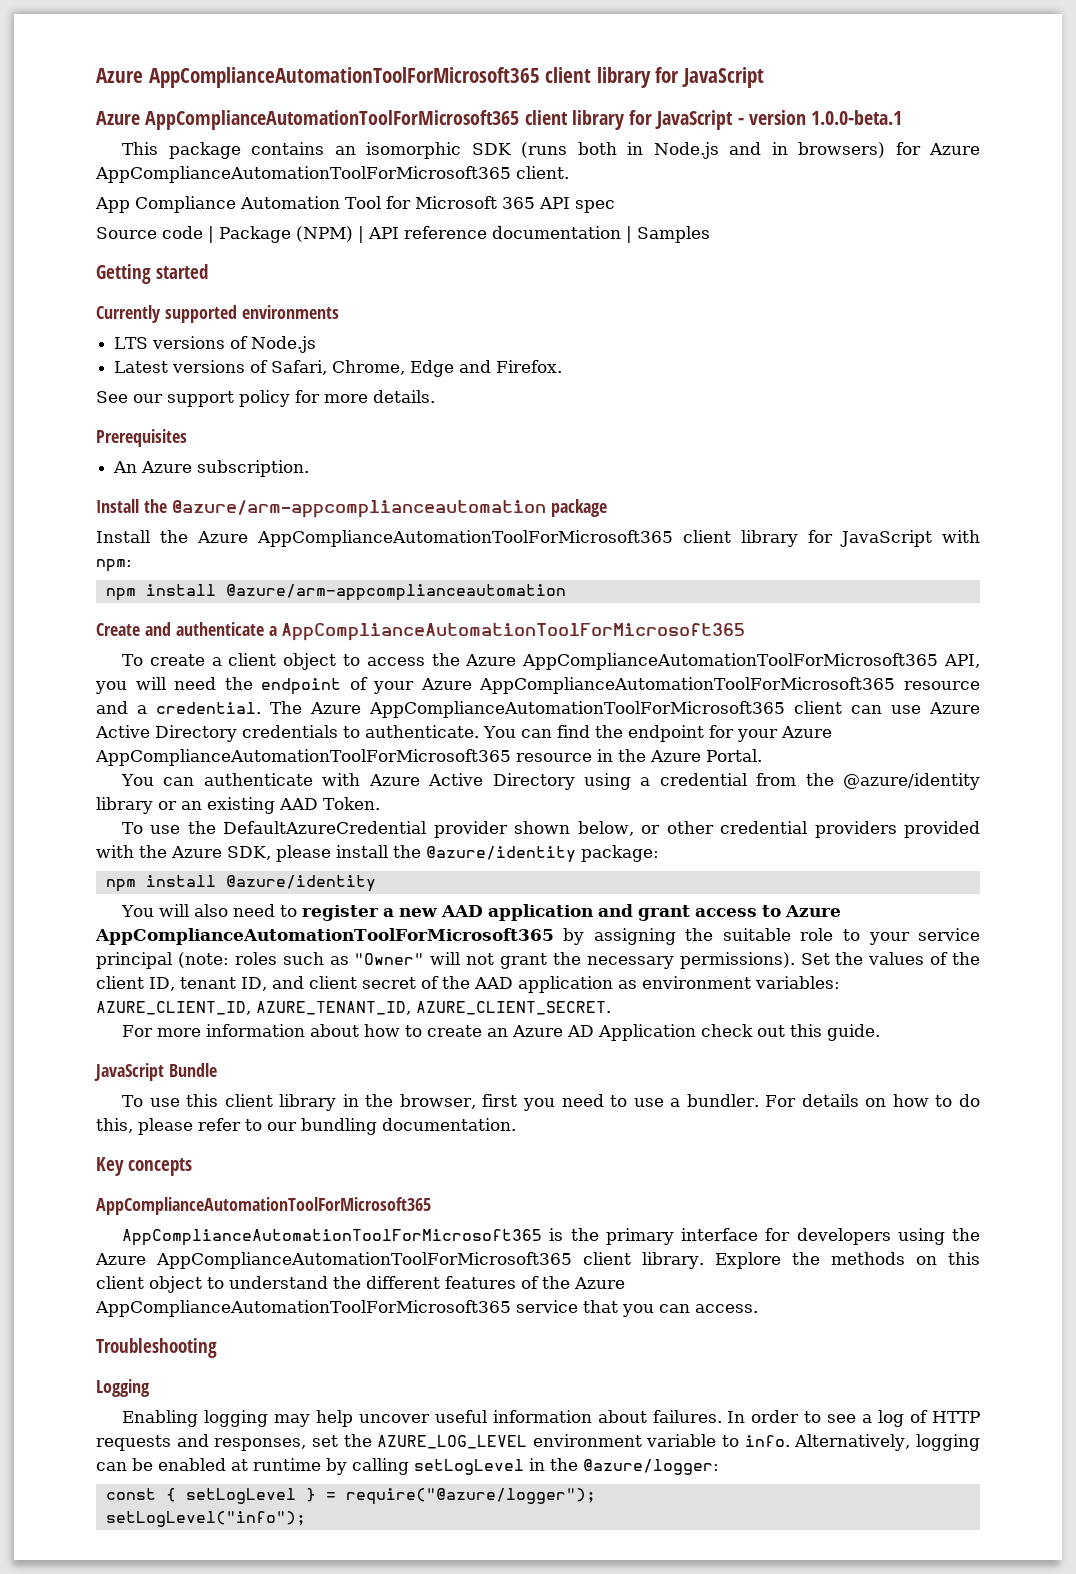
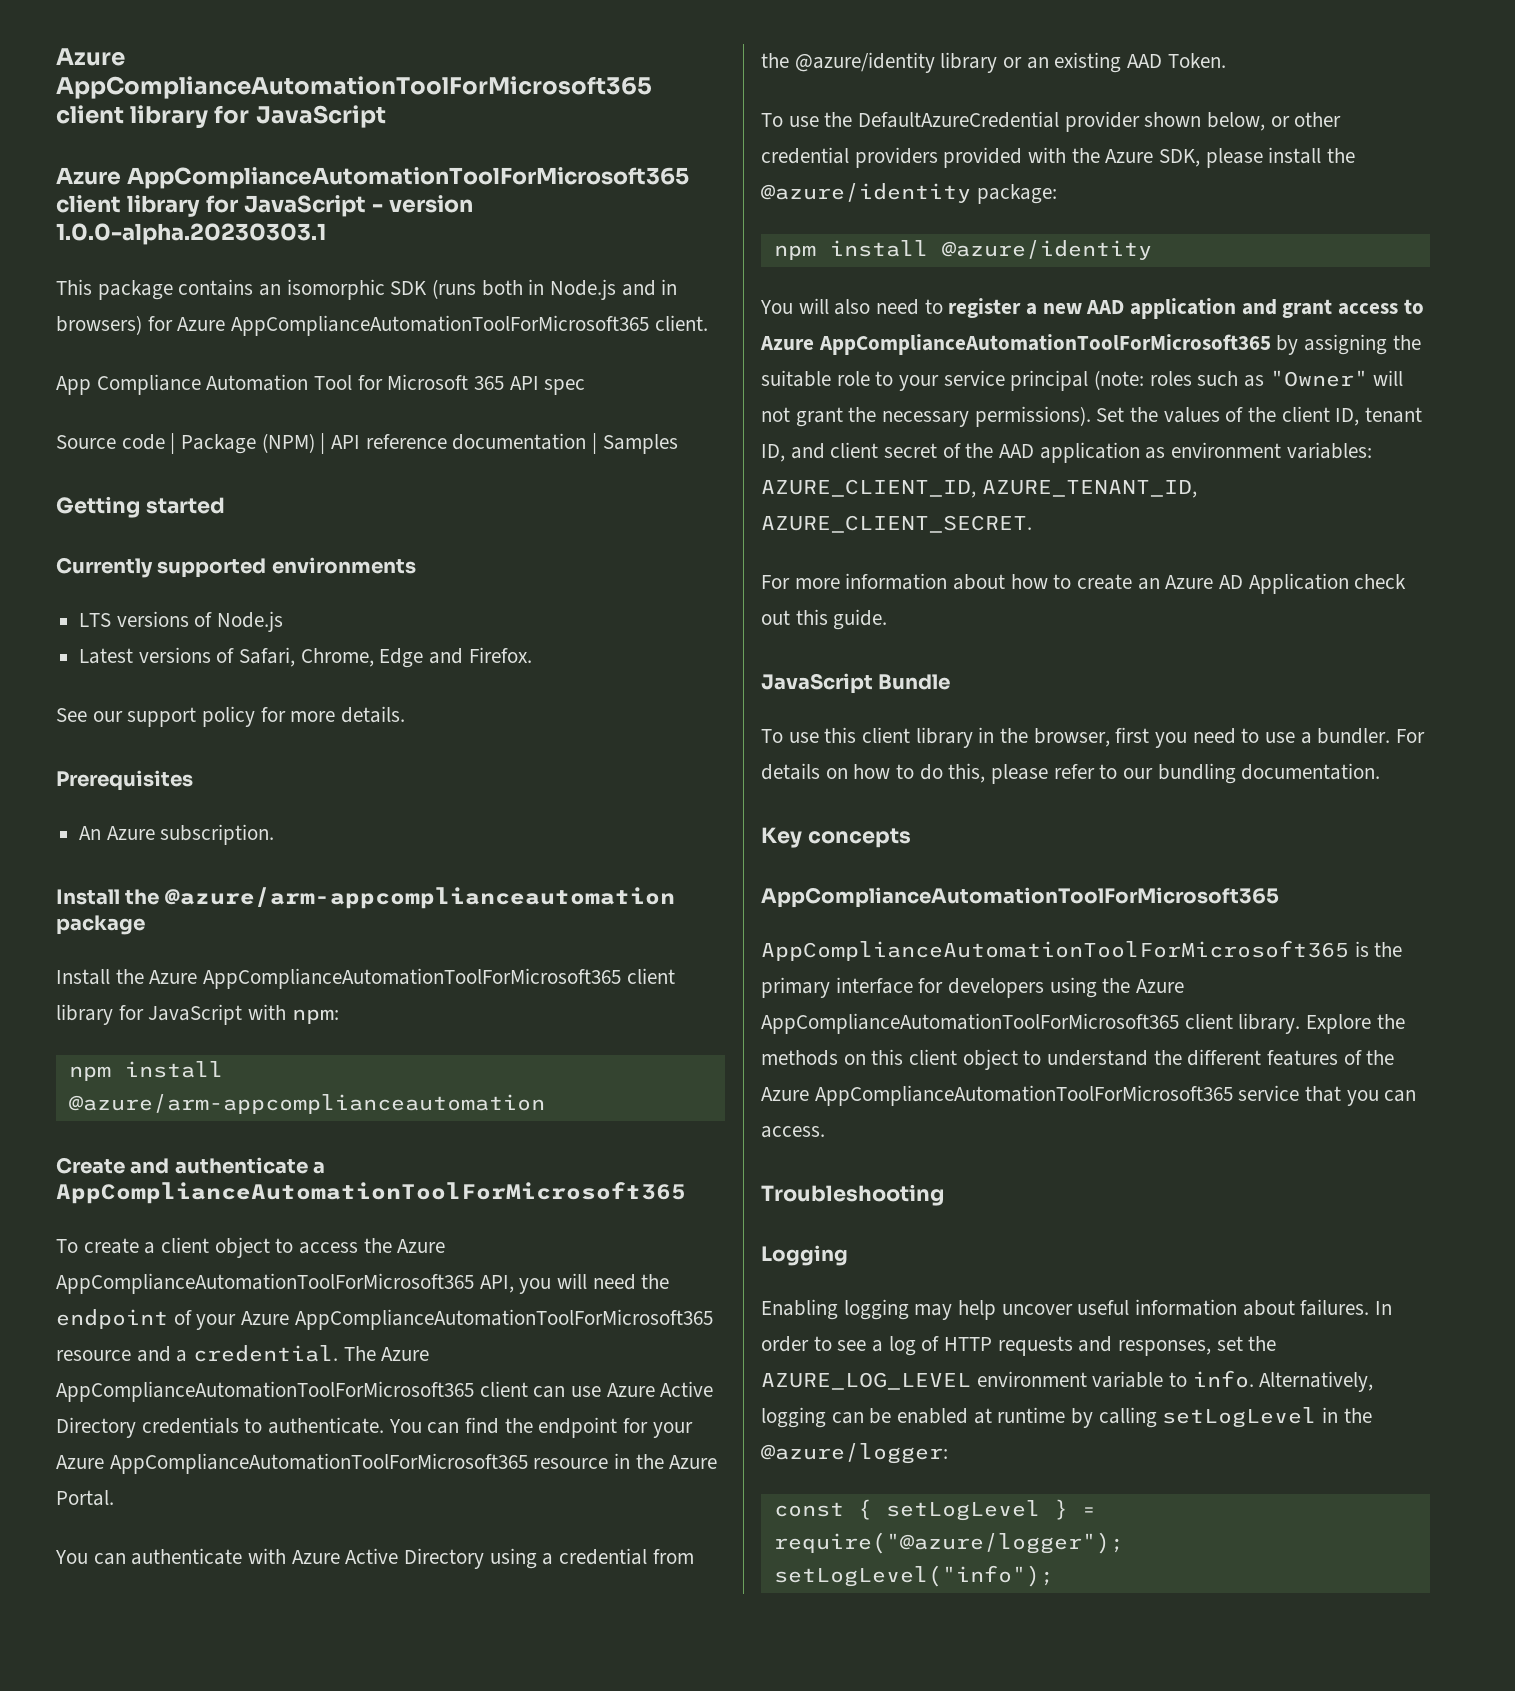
[811,110,903,125] 1.0.0-beta.1 -> [56,223,326,245] 1.0.0-alpha.20230303.1

